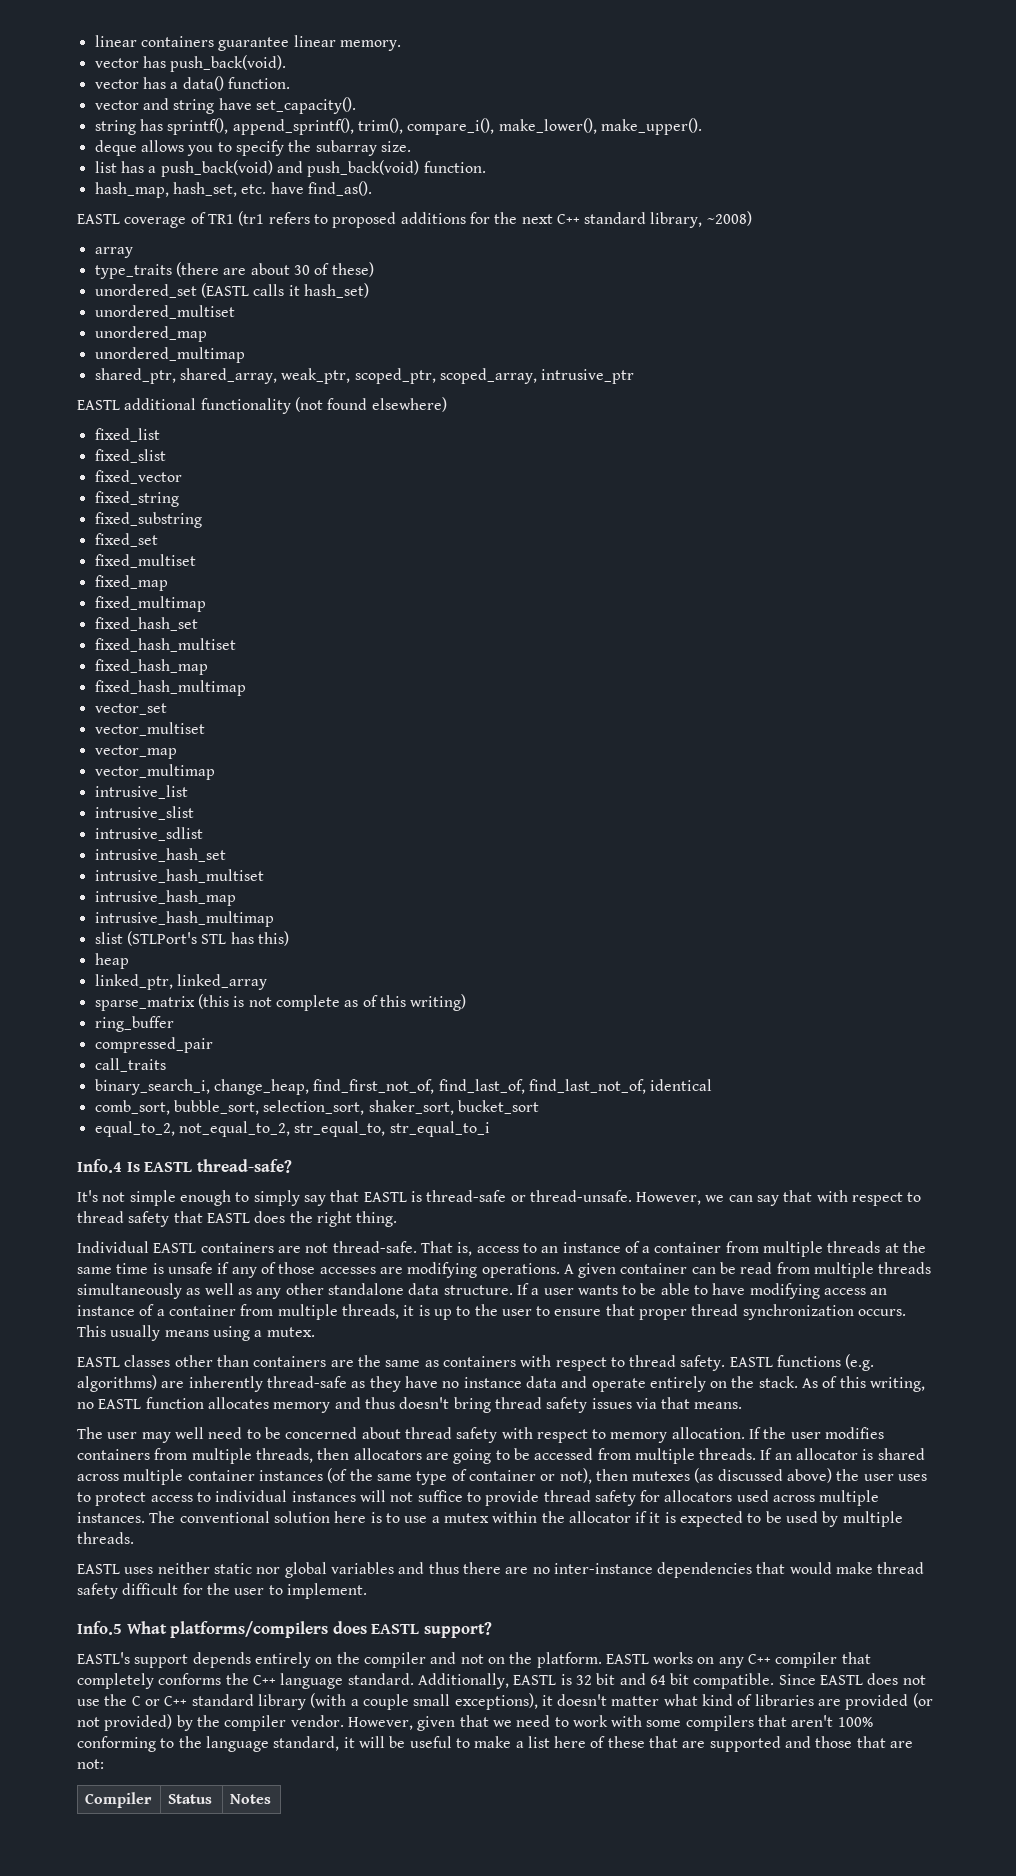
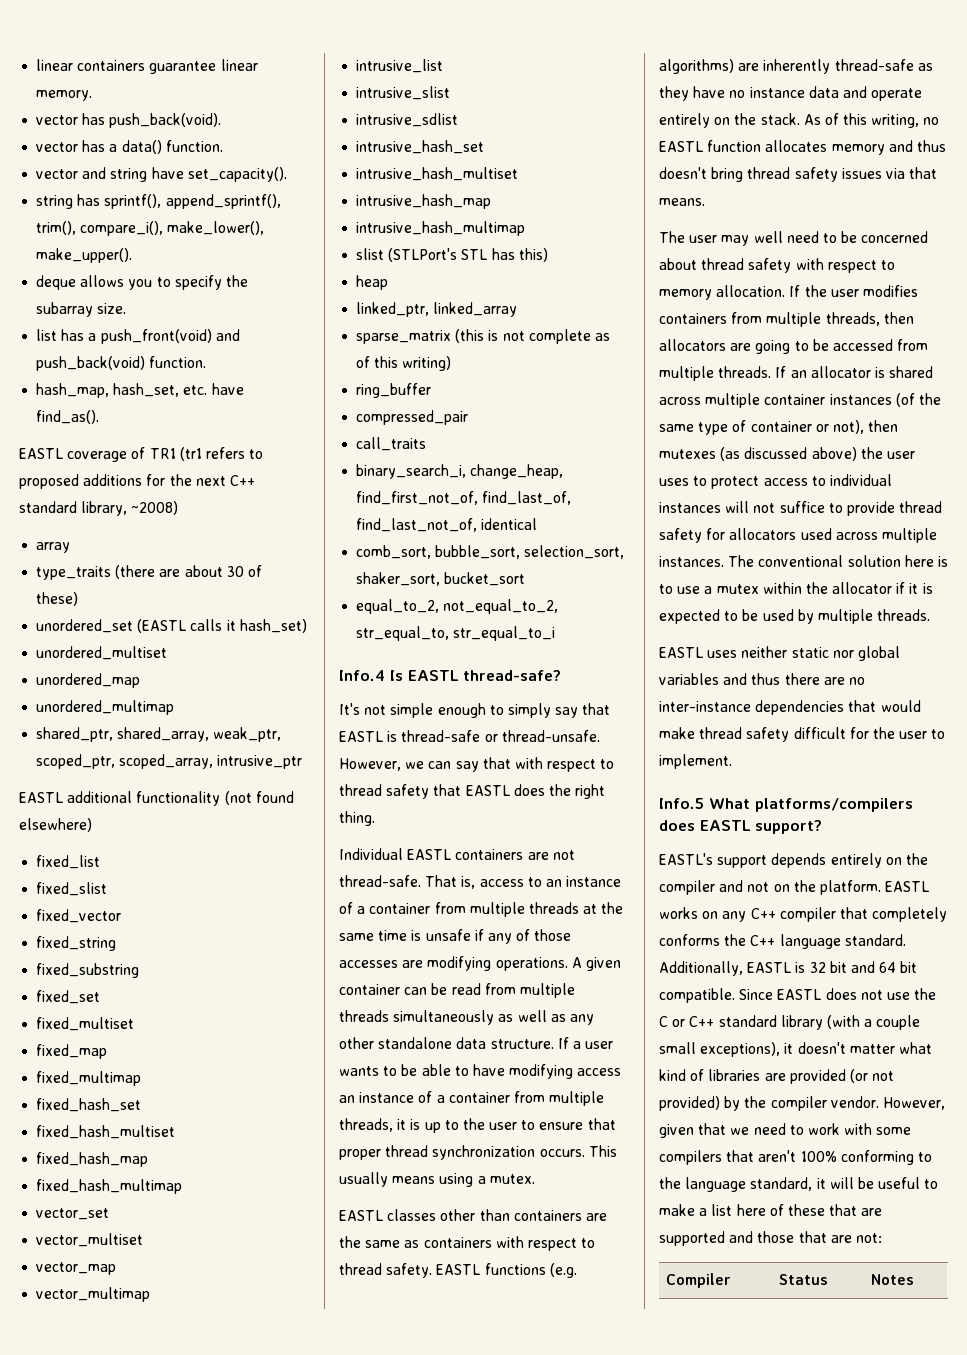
[160,160,273,177] push_back(void) -> [100,329,212,344] push_front(void)

